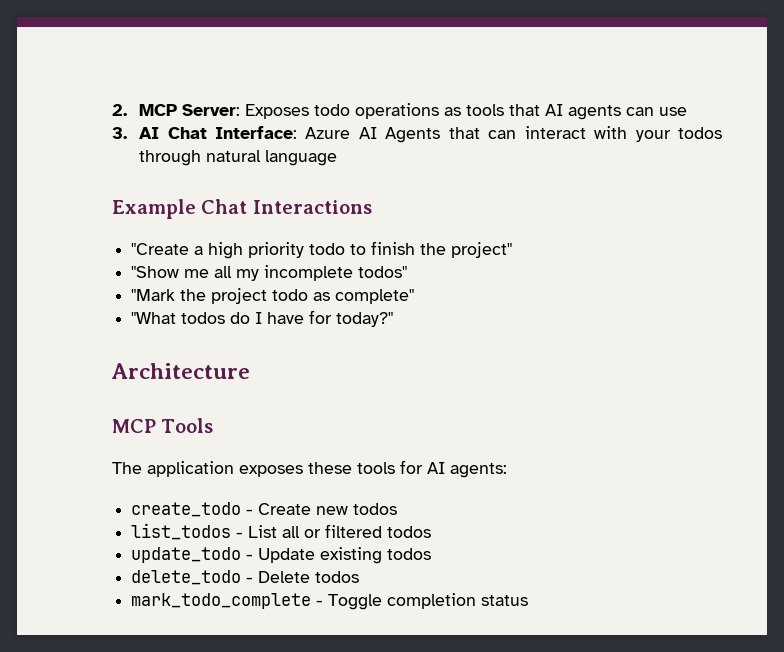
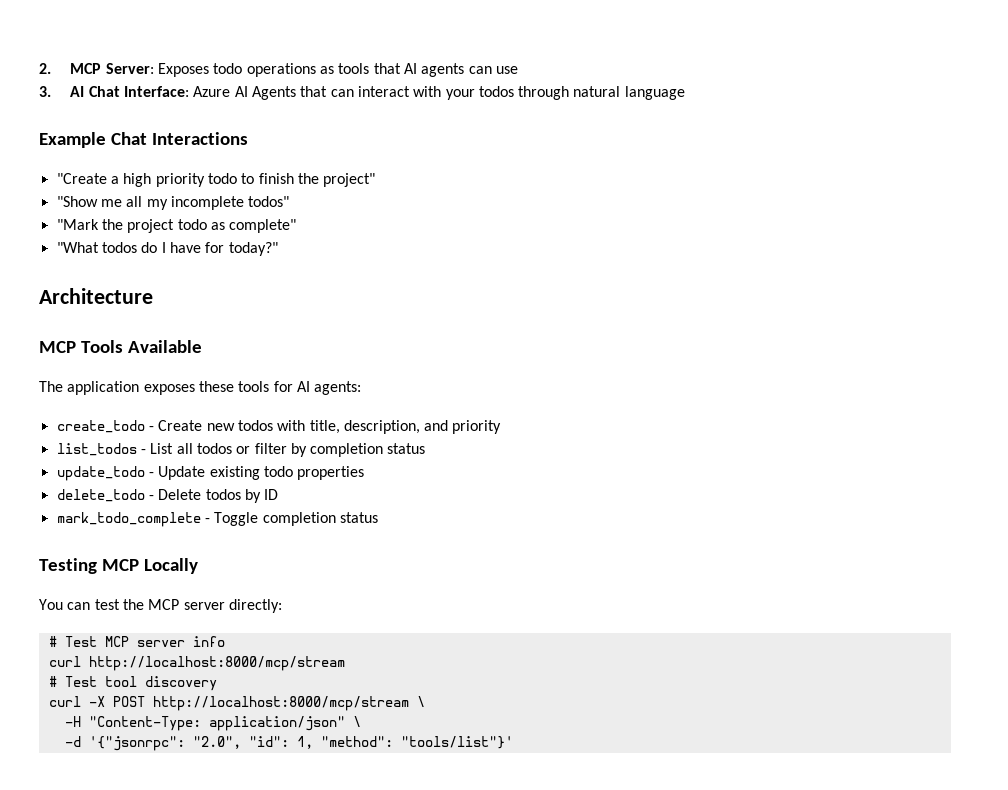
(214, 425) none -> [127,340,202,353] Available
(398, 509) none -> [277,420,502,434] with title, description, and priority
[304,524,432,538] or filtered todos -> [196,443,426,457] todos or filter by completion status
[387,548,432,560] todos -> [263,466,365,480] todo properties
(360, 577) none -> [244,489,279,503] by ID
(529, 600) none -> [39,558,198,574] [39,599,282,613] [48,636,225,647] [48,656,345,671] [48,676,217,691] [48,696,425,711] [64,716,361,731] [64,736,513,751] // Testing MCP Locally // You can test the MCP server directly: // # Test MCP server info // curl http://localhost:8000/mcp/stream // # Test tool discovery // curl -X POST http://localhost:8000/mcp/stream \ // -H "Content-Type: application/json" \ // -d '{"jsonrpc": "2.0", "id": 1, "method": "tools/list"}'

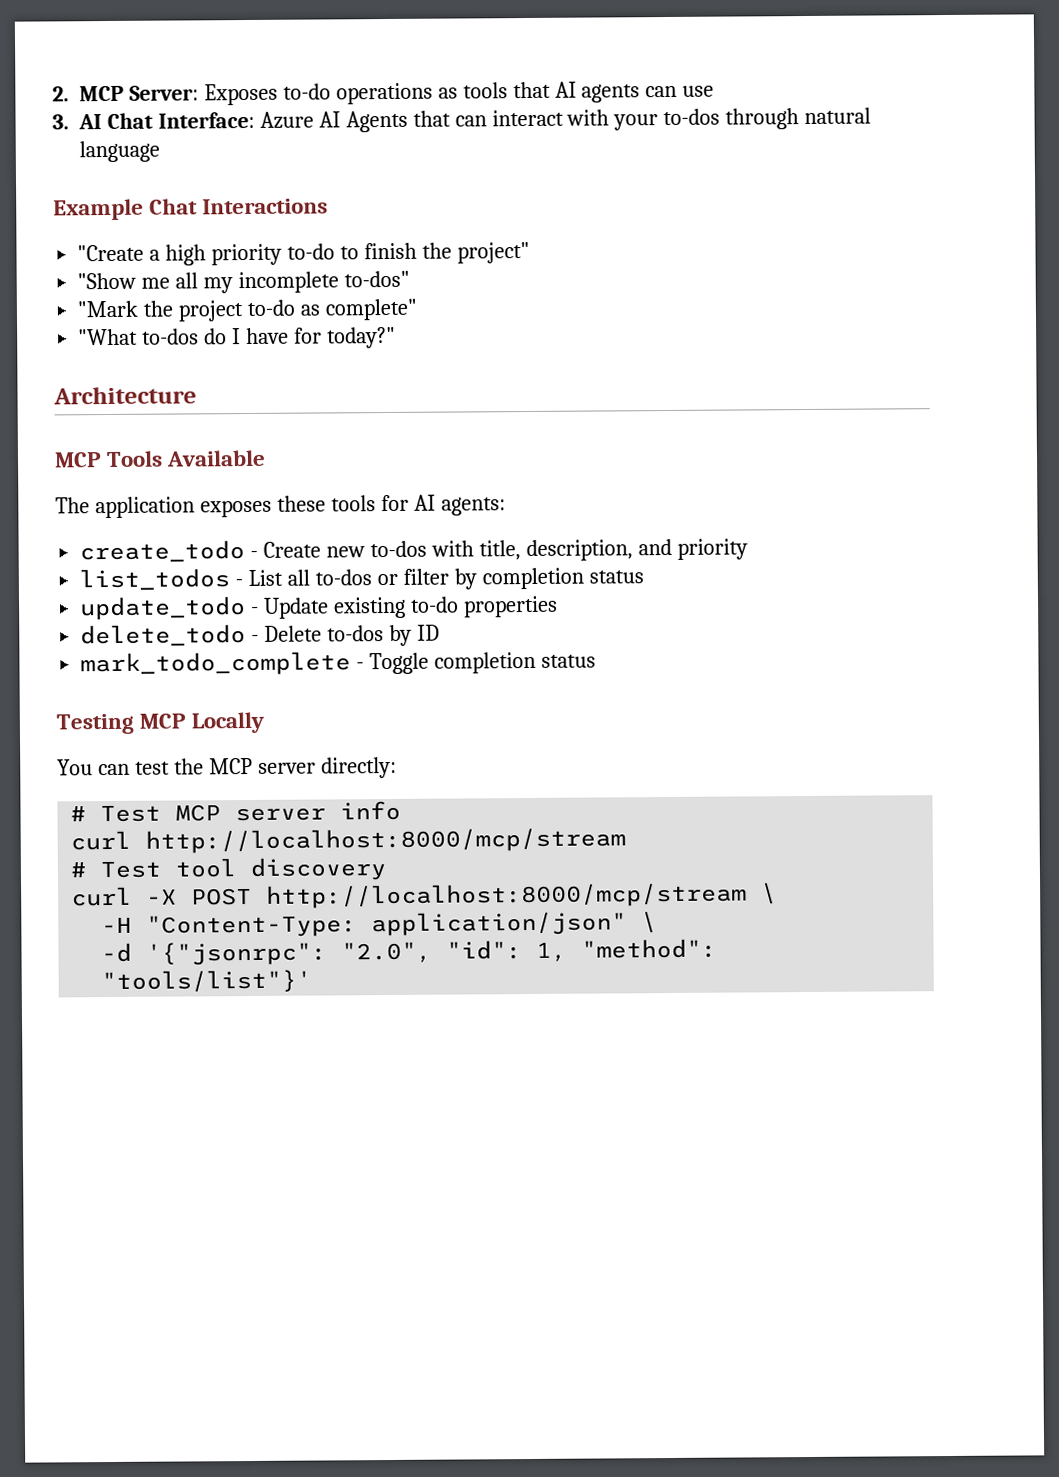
[213,63,243,74] todo -> [282,83,331,100] to-do
[478,86,514,97] todos -> [663,108,721,126] to-dos
[207,173,237,184] todo -> [286,243,335,260] to-do
[248,196,290,207] todos" -> [343,270,410,288] to-dos"
[177,219,207,230] todo -> [247,299,296,317] to-do
[101,242,137,253] todos -> [142,328,200,345] to-dos
[237,420,273,431] todos -> [369,540,427,558] to-dos
[196,443,232,454] todos -> [314,569,372,586] to-dos
[263,466,293,477] todo -> [409,596,459,613] to-do
[205,489,241,500] todos -> [327,625,385,642] to-dos

